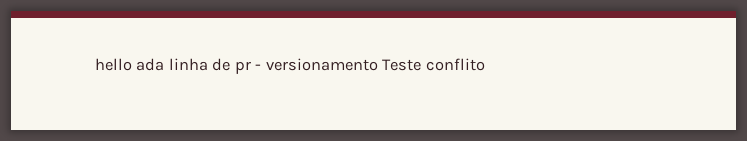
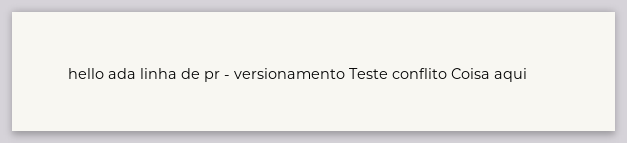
(485, 64) none -> [451,68,527,82] Coisa aqui

